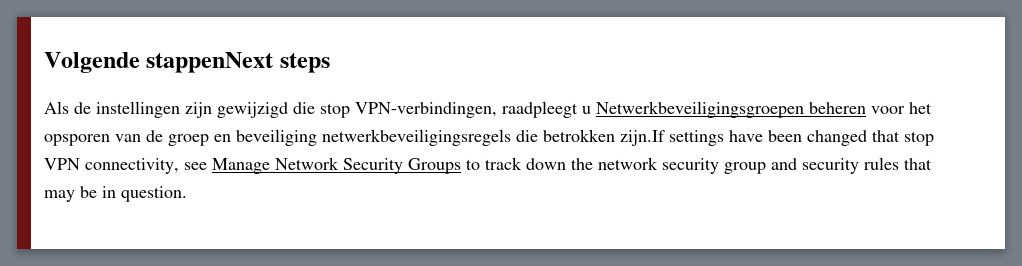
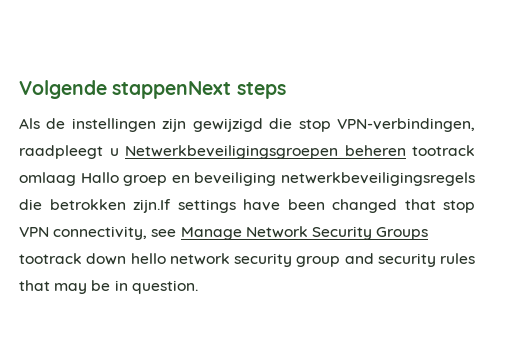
[871,102,932,114] [44,130,163,146] voor het opsporen van de -> [412,145,475,156] [19,172,119,186] tootrack omlaag Hallo
[466,157,593,170] to track down the -> [19,253,166,265] tootrack down hello

